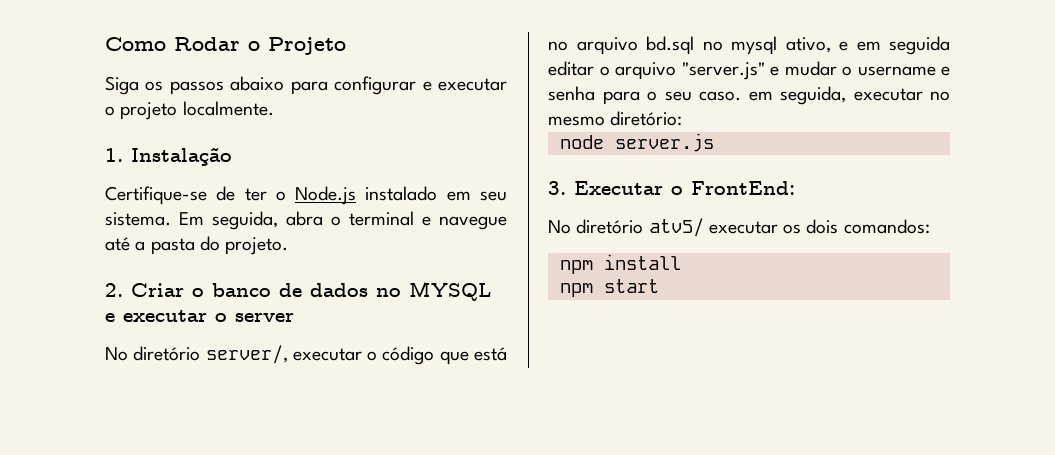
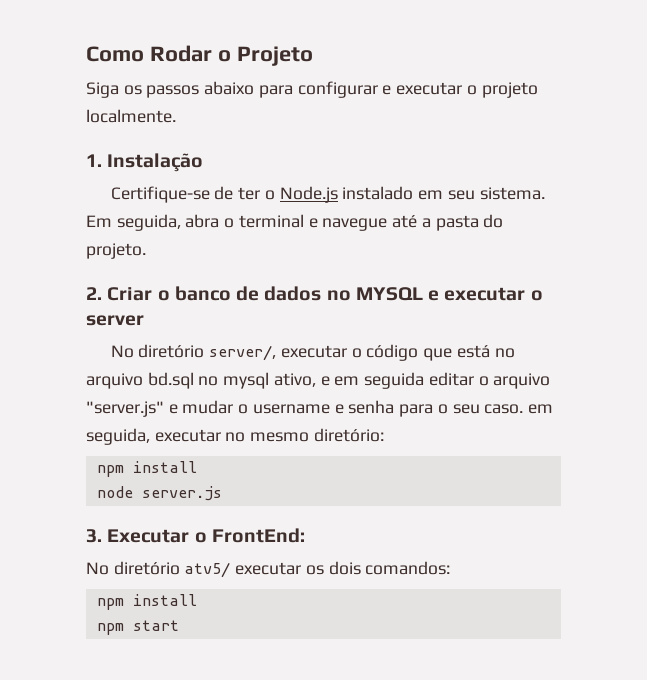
(683, 118) none -> [96,461,197,477] // npm install

